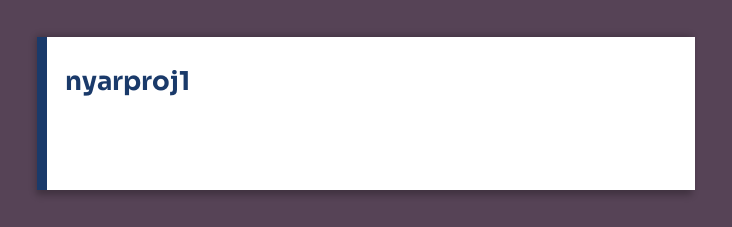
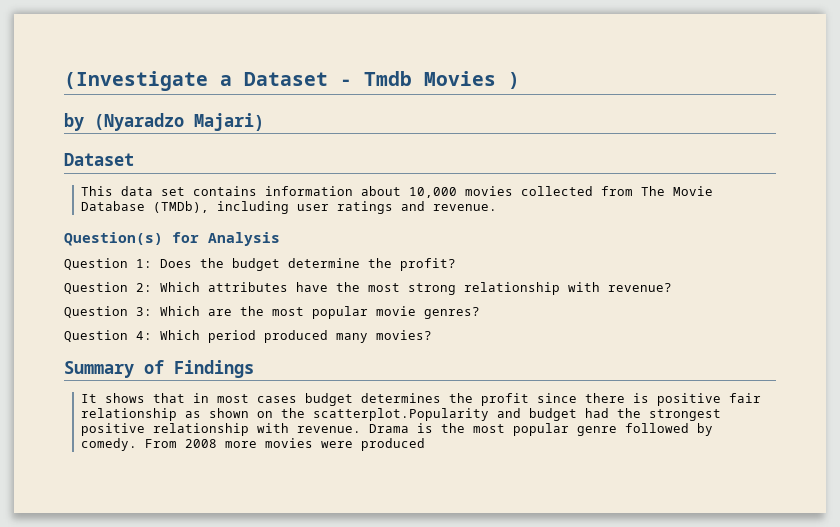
[65,69,190,96] nyarproj1 -> [64,71,520,91] [64,113,264,131] [64,153,134,166] [80,186,713,198] [80,201,497,214] [64,232,280,246] [64,258,456,271] [64,282,672,295] [64,306,480,319] [64,330,432,343] [64,360,254,378] [80,393,761,406] [80,408,721,421] [80,423,713,436] [80,438,425,451] (Investigate a Dataset - Tmdb Movies ) // by (Nyaradzo Majari) // Dataset // This data set contains information about 10,000 movies collected from The Movie Database (TMDb), including user ratings and revenue. // Question(s) for Analysis // Question 1: Does the budget determine the profit? // Question 2: Which attributes have the most strong relationship with revenue? // Question 3: Which are the most popular movie genres? // Question 4: Which period produced many movies? // Summary of Findings // It shows that in most cases budget determines the profit since there is positive fair relationship as shown on the scatterplot.Popularity and budget had the strongest positive relationship with revenue. Drama is the most popular genre followed by comedy. From 2008 more movies were produced

